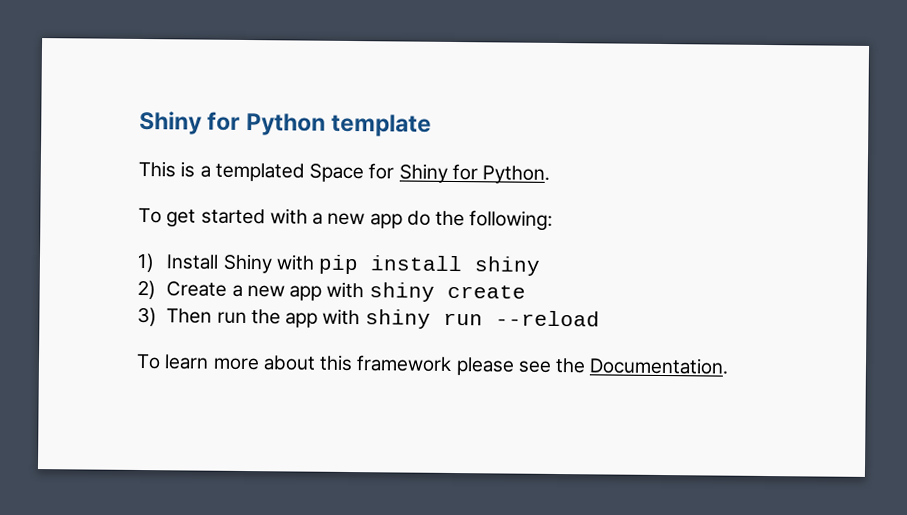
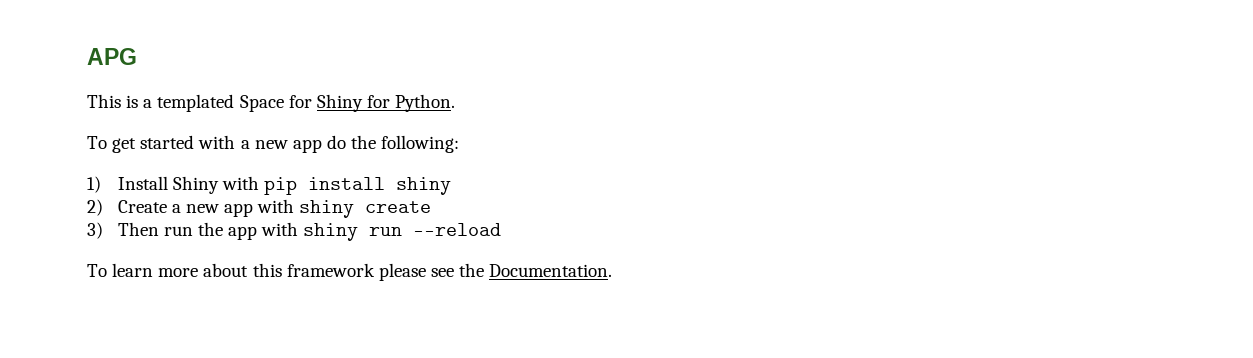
[139,110,433,137] Shiny for Python template -> [87,48,137,65] APG

